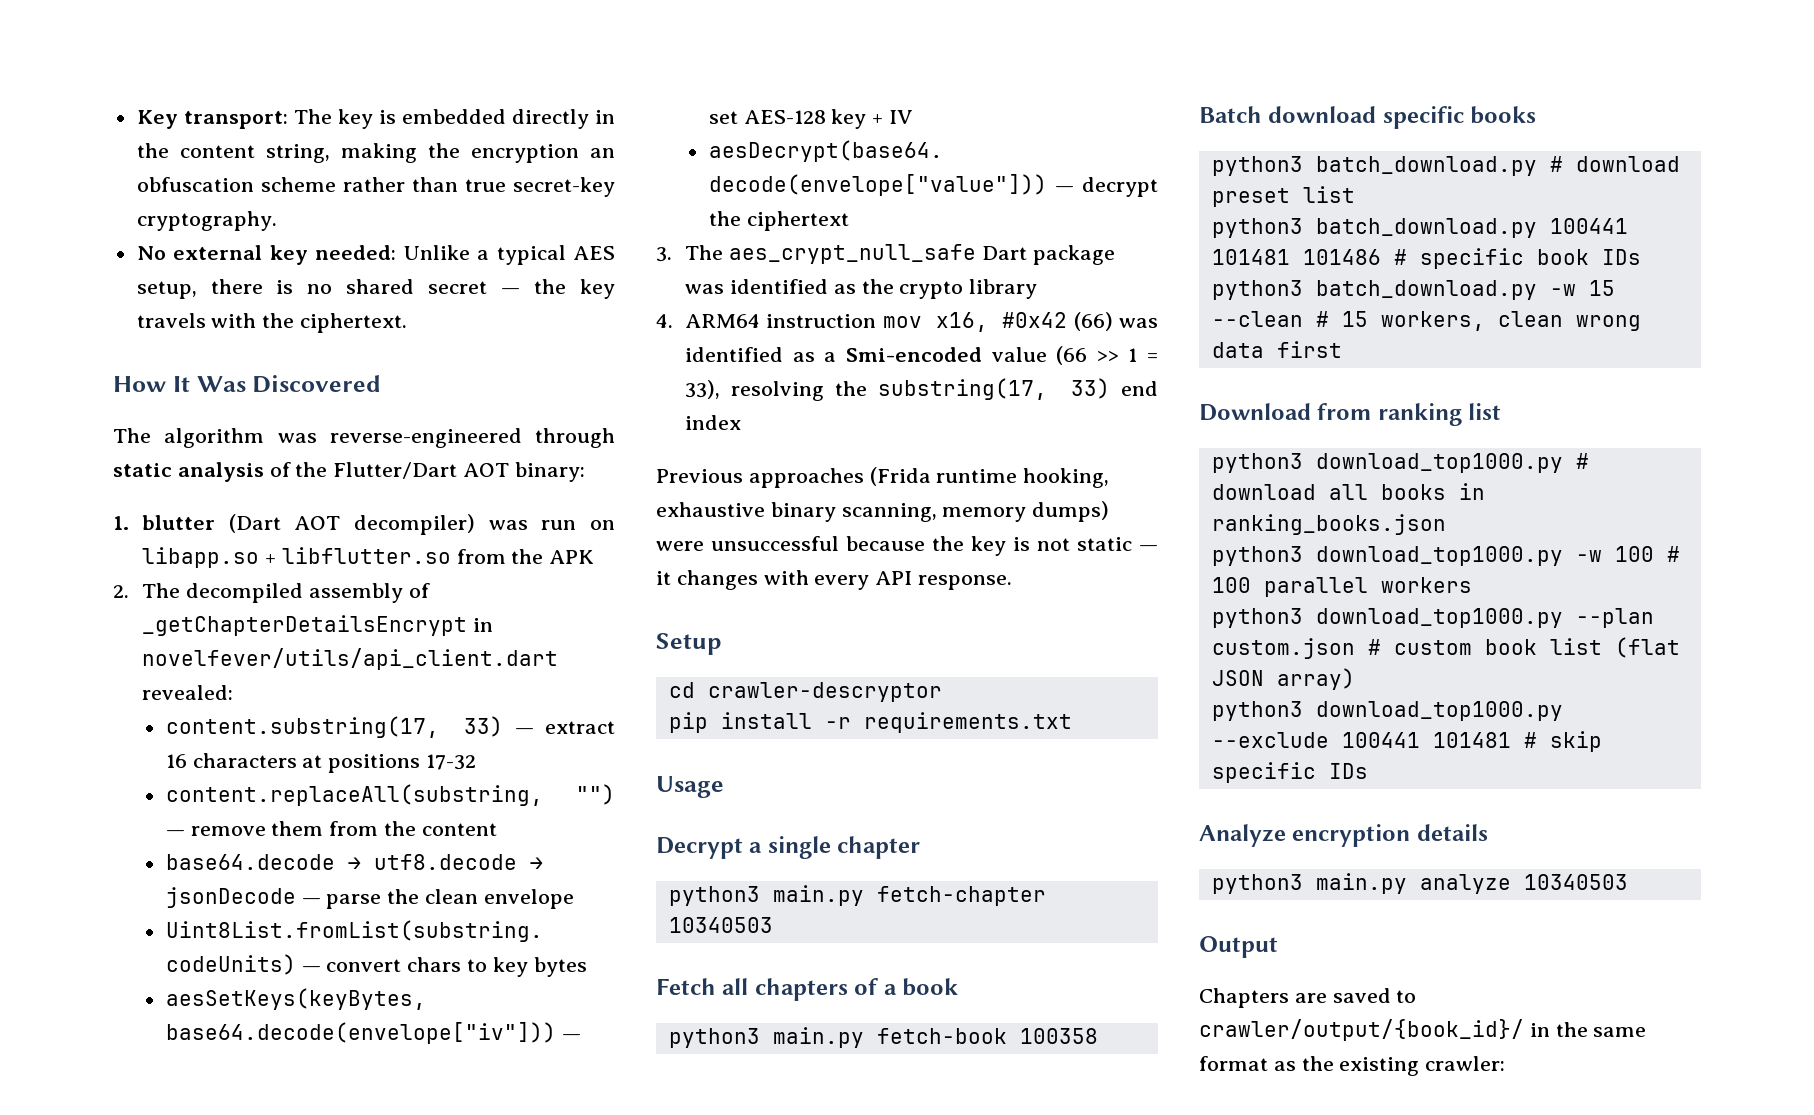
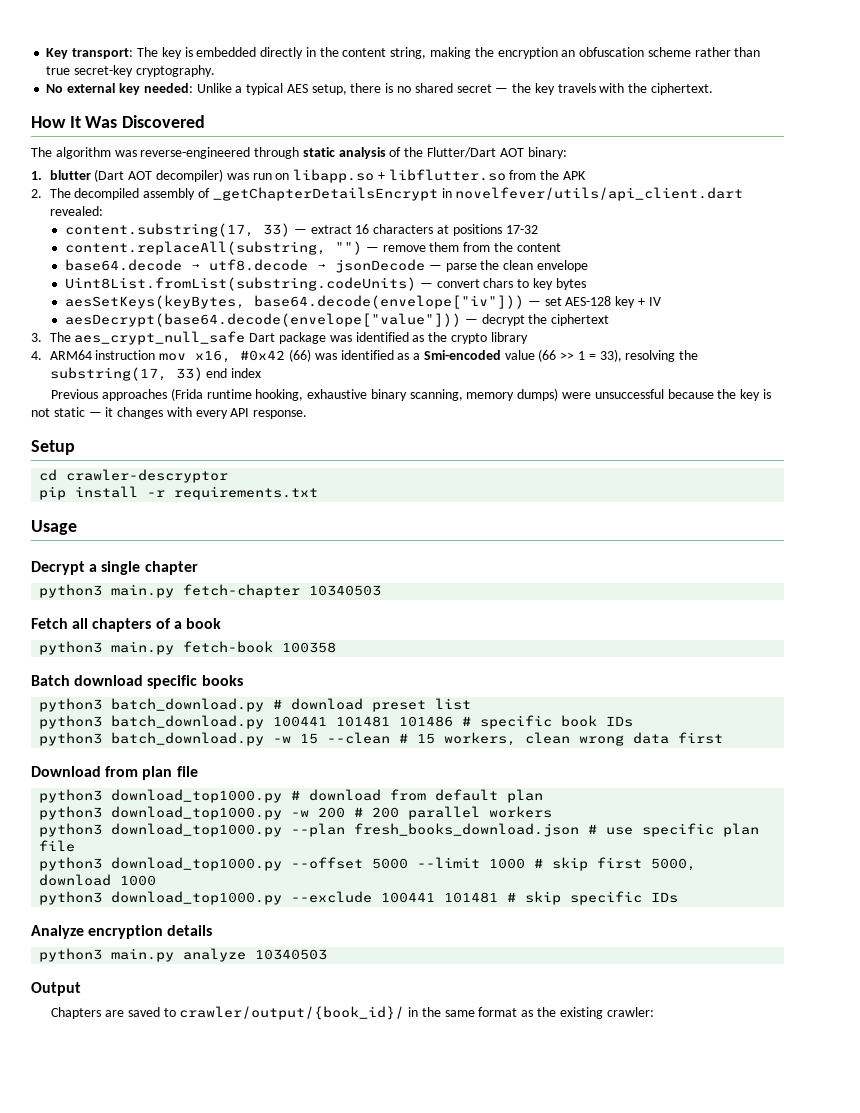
[1377,403,1502,426] ranking list -> [142,766,198,780] plan file
[1328,483,1485,500] [1211,514,1446,535] all books in ranking_books.json -> [390,789,544,803] from default plan
[1614,546,1680,562] [1211,577,1251,593] 100 # 100 -> [318,807,400,818] 200 # 200
[1211,637,1680,659] [1211,668,1355,690] custom.json # custom book list (flat JSON array) -> [354,823,760,837] [39,840,76,852] [39,857,697,871] [39,874,157,886] fresh_books_download.json # use specific plan file // python3 download_top1000.py --offset 5000 --limit 1000 # skip first 5000, download 1000

